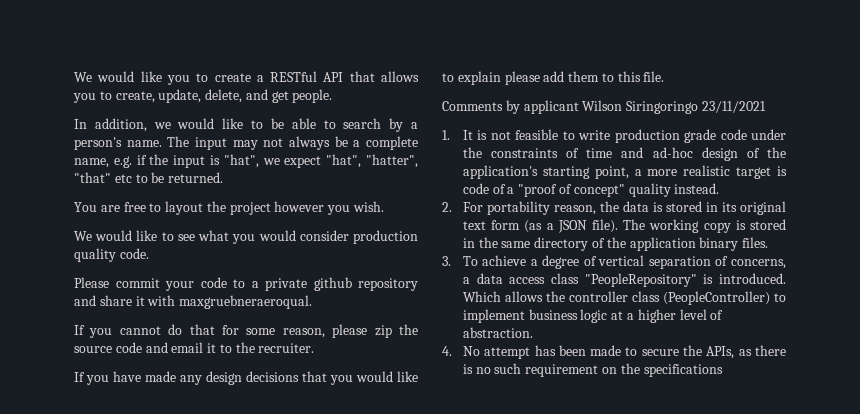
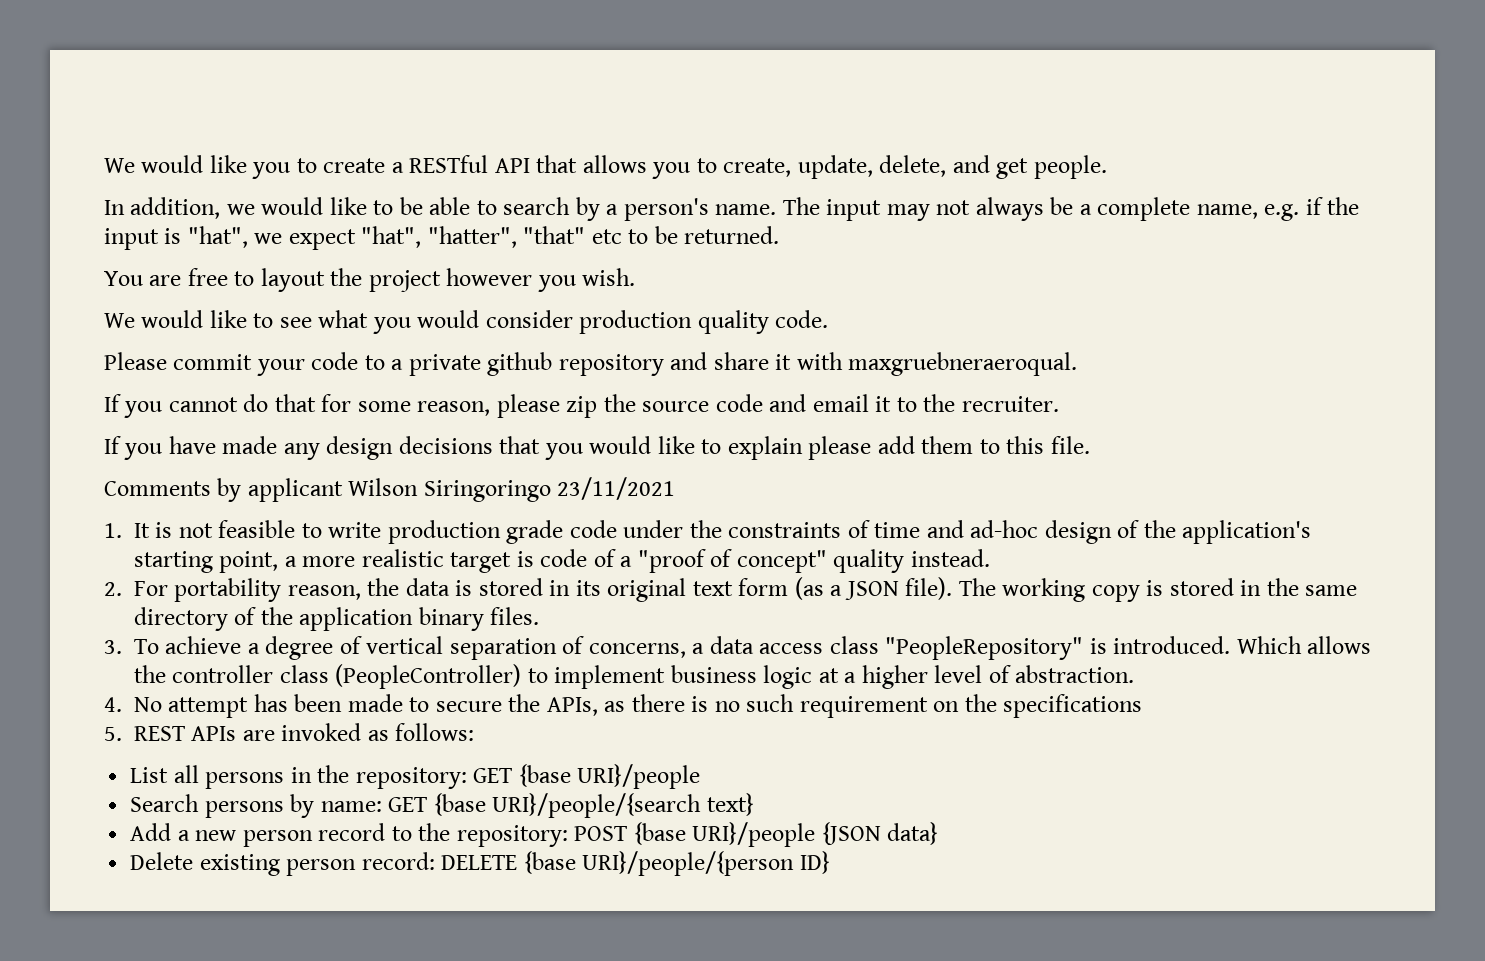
(723, 370) none -> [104,723,475,741] [130,764,701,789] [130,793,754,818] [130,822,939,847] [130,851,830,876] // 5. REST APIs are invoked as follows: // List all persons in the repository: GET {base URI}/people // Search persons by name: GET {base URI}/people/{search text} // Add a new person record to the repository: POST {base URI}/people {JSON data} // Delete existing person record: DELETE {base URI}/people/{person ID}

